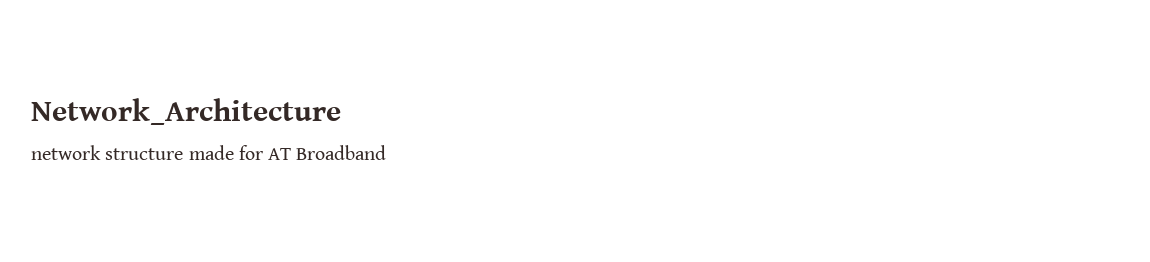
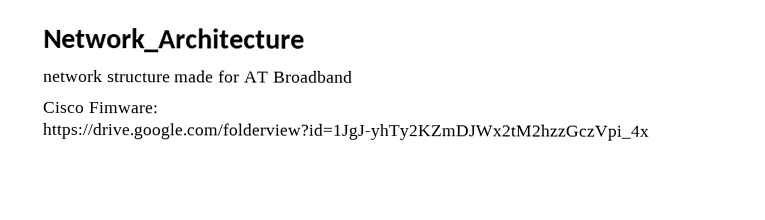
(387, 152) none -> [42,101,159,114] [42,122,649,141] // Cisco Fimware: https://drive.google.com/folderview?id=1JgJ-yhTy2KZmDJWx2tM2hzzGczVpi_4x

